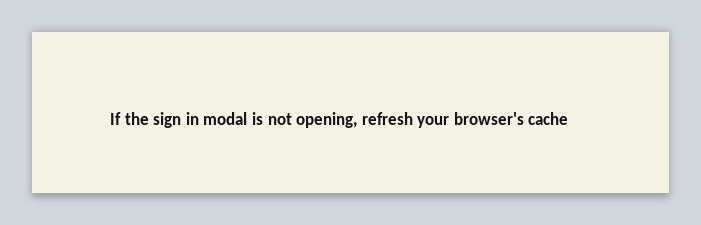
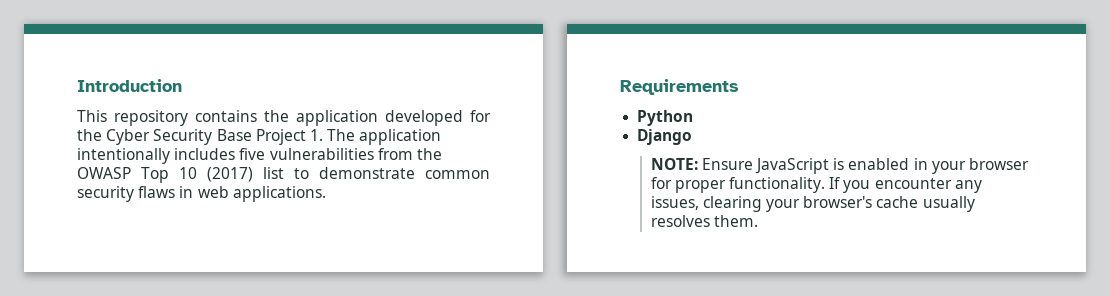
[110,112,569,128] If the sign in modal is not opening, refresh your browser's cache -> [77,79,182,92] [77,110,491,126] [77,129,442,145] [77,148,442,164] [77,167,490,183] [77,186,326,202] [620,79,739,95] [637,110,694,126] [637,129,693,145] [650,158,1029,174] [650,177,982,193] [650,196,975,212] [650,215,758,227] Introduction // This repository contains the application developed for the Cyber Security Base Project 1. The application intentionally includes five vulnerabilities from the OWASP Top 10 (2017) list to demonstrate common security flaws in web applications. // Requirements // Python // Django // NOTE: Ensure JavaScript is enabled in your browser for proper functionality. If you encounter any issues, clearing your browser's cache usually resolves them.

